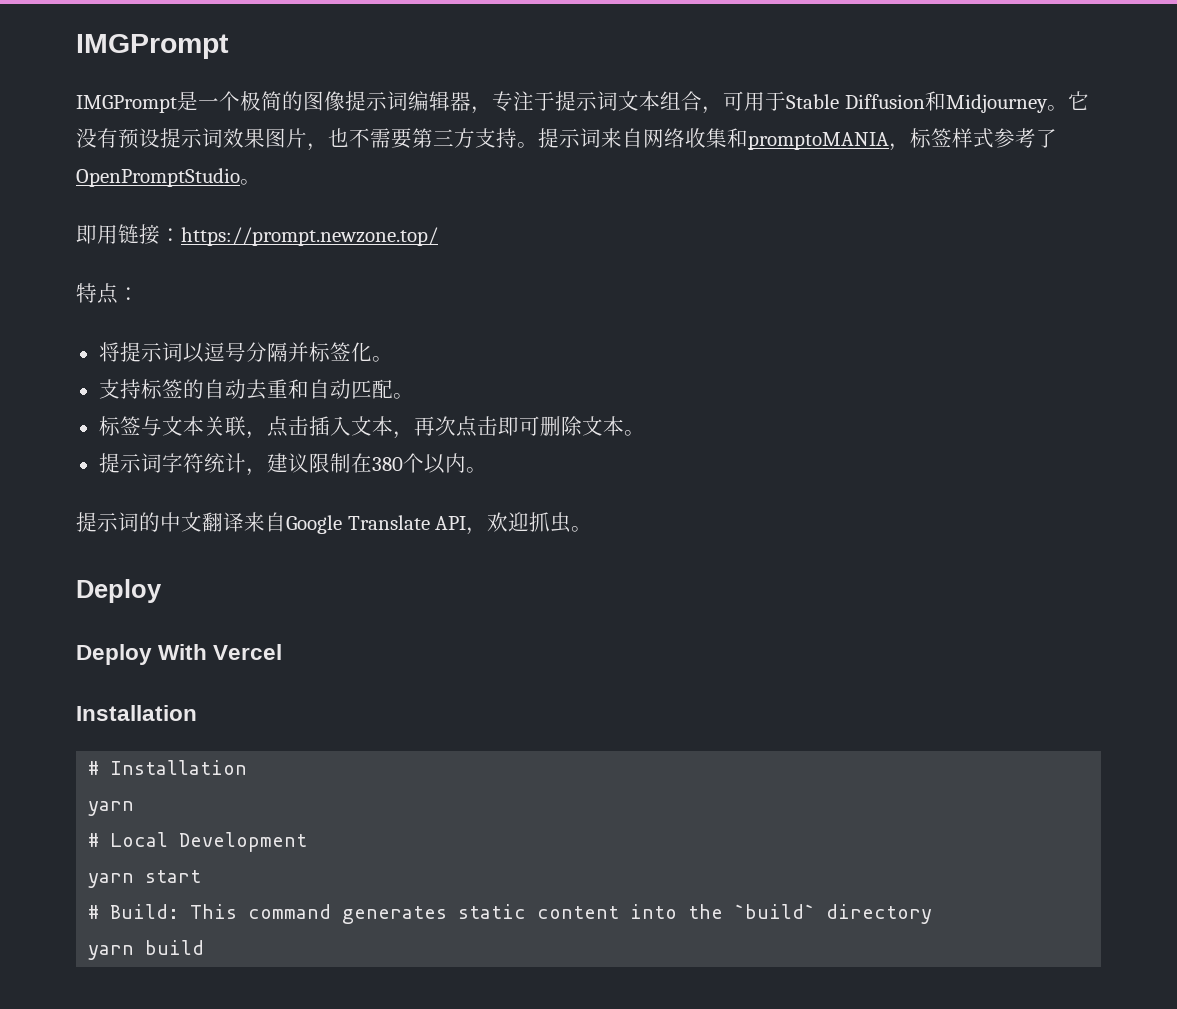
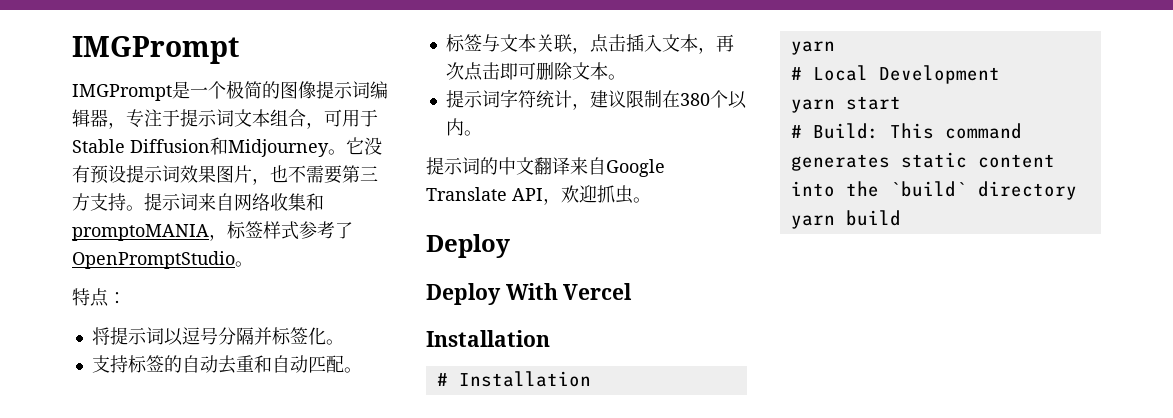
[76,224,438,246] // 即用链接：https://prompt.newzone.top/ -> (253, 264) none

